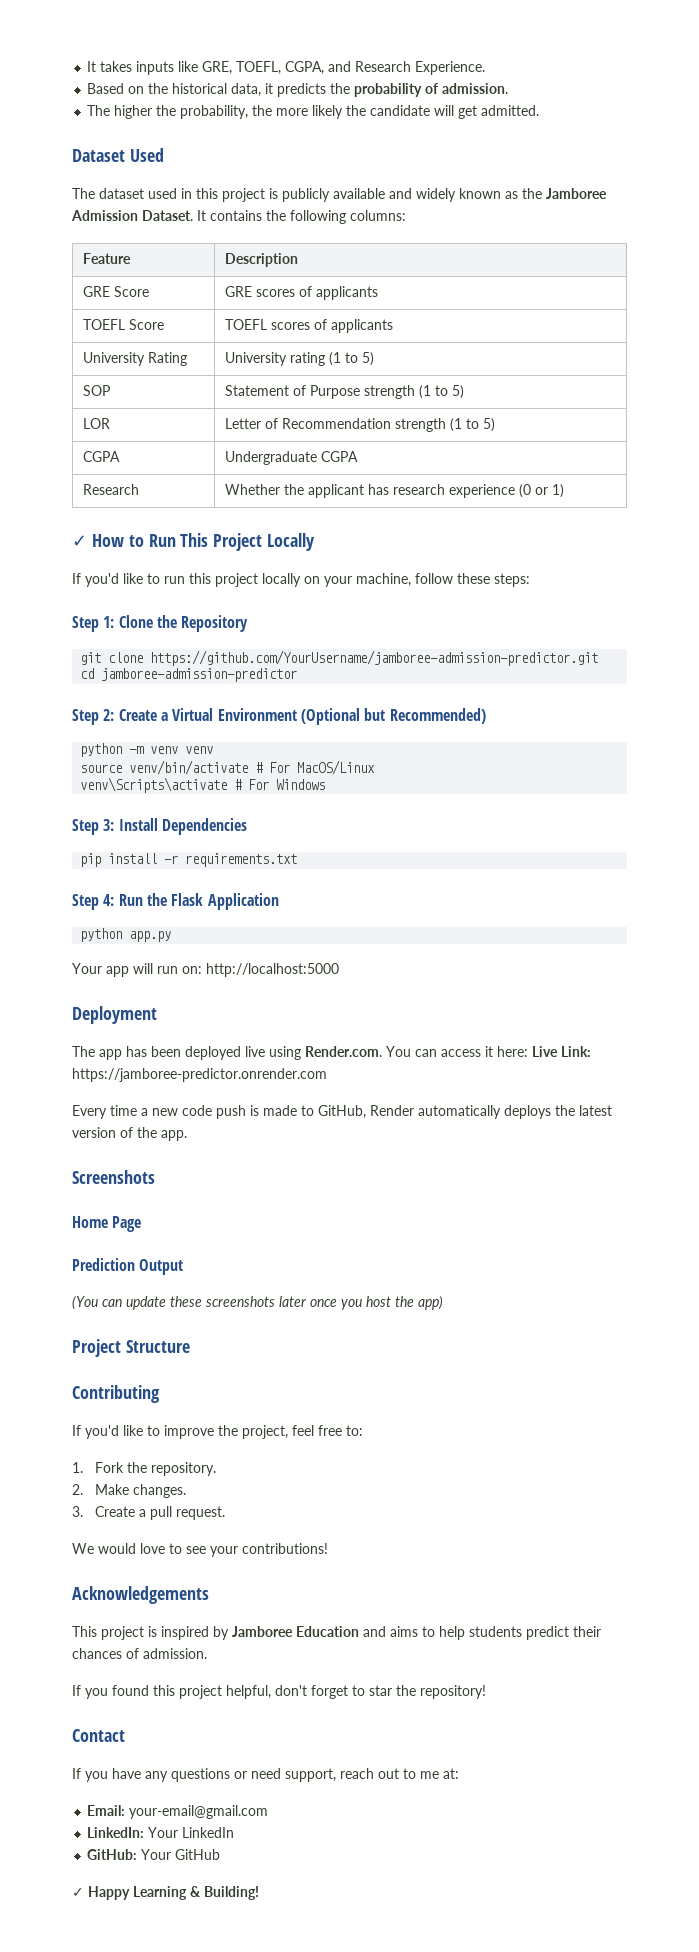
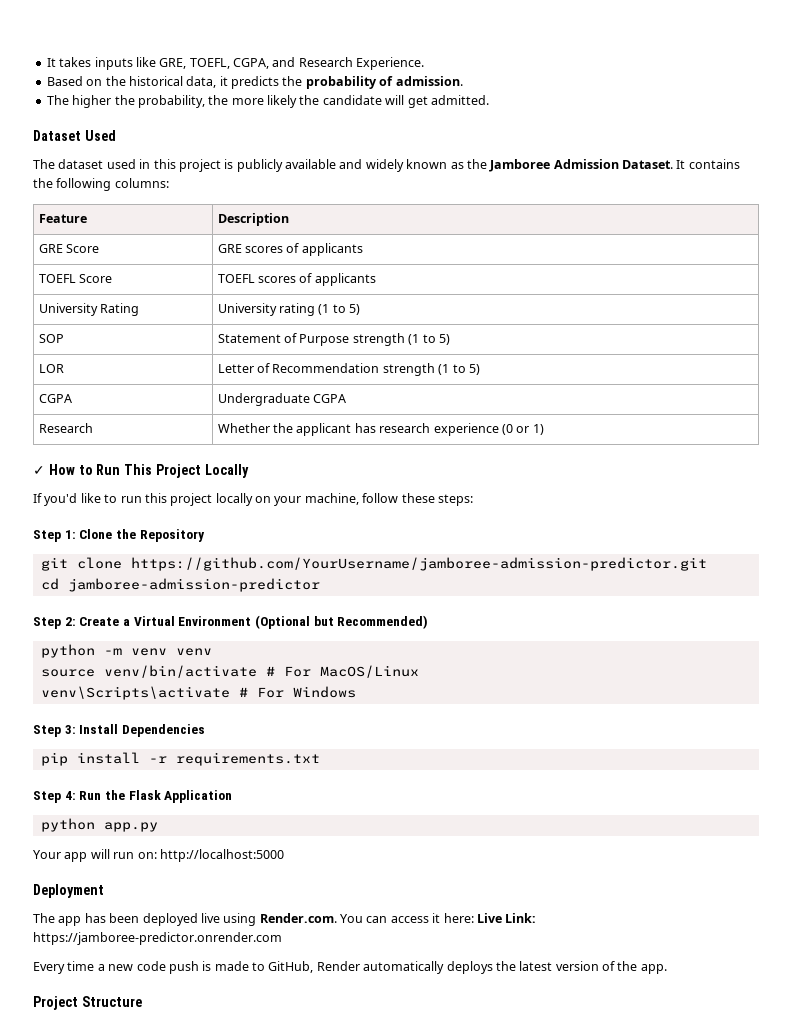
[72,1170,155,1184] [72,1216,142,1232] [72,1258,184,1275] [72,1296,443,1310] [72,1339,190,1357] [72,1385,160,1403] [72,1425,363,1439] [72,1462,216,1476] [72,1484,186,1498] [72,1506,225,1520] [72,1543,328,1557] [72,1586,209,1604] [72,1626,601,1640] [72,1648,207,1659] [72,1685,486,1699] [72,1729,125,1742] [72,1768,459,1782] [87,1805,269,1819] [87,1827,235,1838] [87,1849,221,1860] [72,1886,259,1900] Screenshots // Home Page // Prediction Output // (You can update these screenshots later once you host the app) // Project Structure // Contributing // If you'd like to improve the project, feel free to: // 1. Fork the repository. // 2. Make changes. // 3. Create a pull request. // We would love to see your contributions! // Acknowledgements // This project is inspired by Jamboree Education and aims to help students predict their chances of admission. // If you found this project helpful, don't forget to star the repository! // Contact // If you have any questions or need support, reach out to me at: // Email: your-email@gmail.com // LinkedIn: Your LinkedIn // GitHub: Your GitHub // ✓ Happy Learning & Building! -> [33,996,142,1010] Project Structure

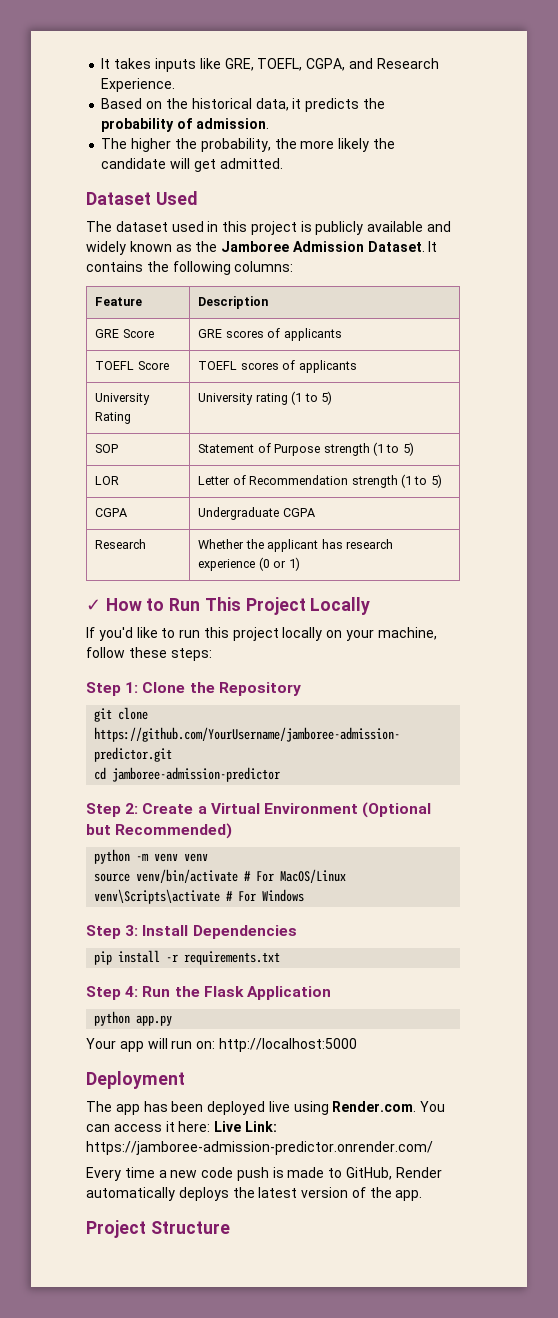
[33,932,282,945] https://jamboree-predictor.onrender.com -> [86,1141,433,1155] https://jamboree-admission-predictor.onrender.com/

